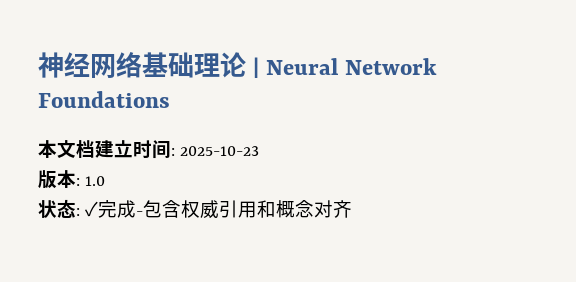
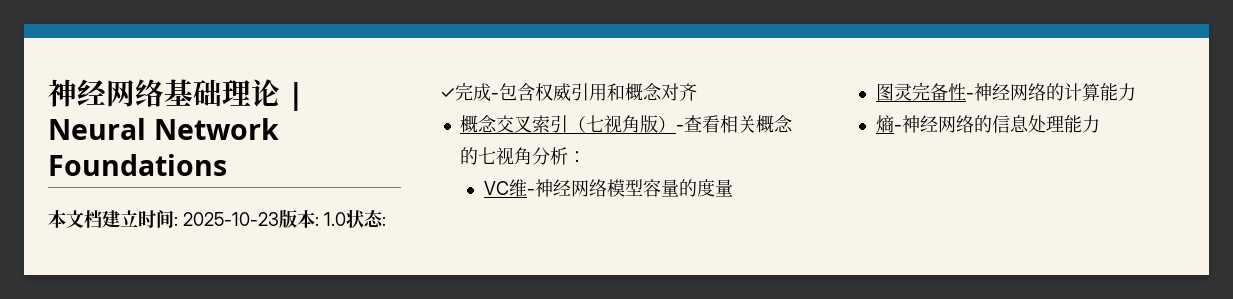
(259, 151) // -> (279, 219) none
(105, 181) // -> (346, 219) none
(352, 209) none -> [459,115,793,133] [459,147,586,165] [483,179,733,197] [875,82,1136,101] [875,115,1100,133] // 概念交叉索引（七视角版）-查看相关概念的七视角分析： // VC维-神经网络模型容量的度量 // 图灵完备性-神经网络的计算能力 // 熵-神经网络的信息处理能力

